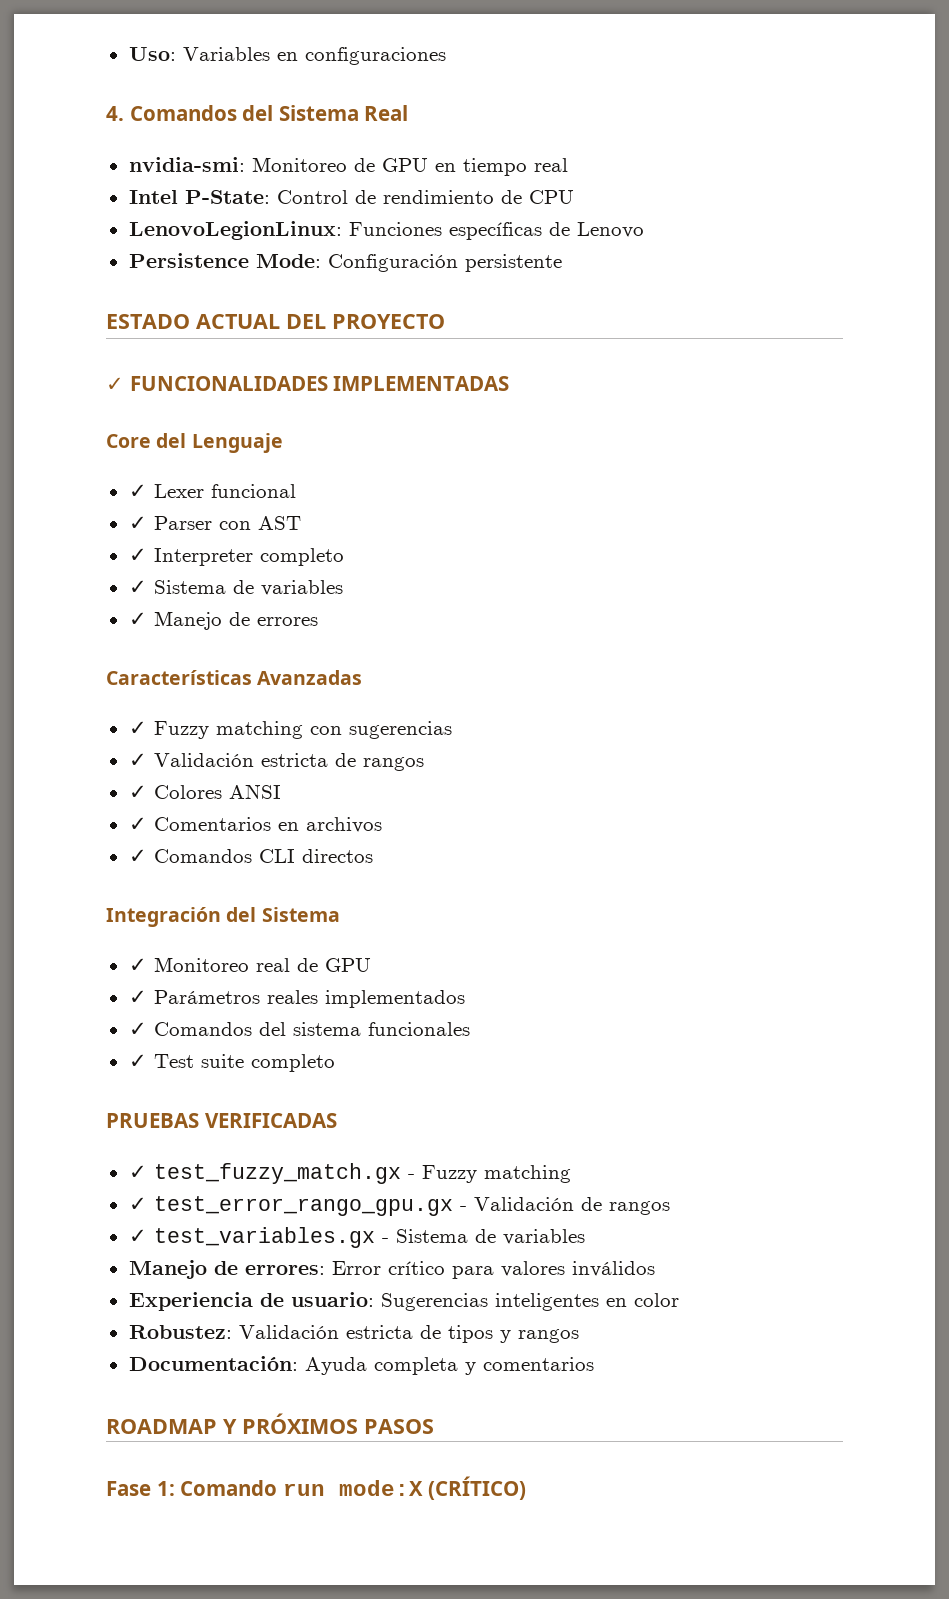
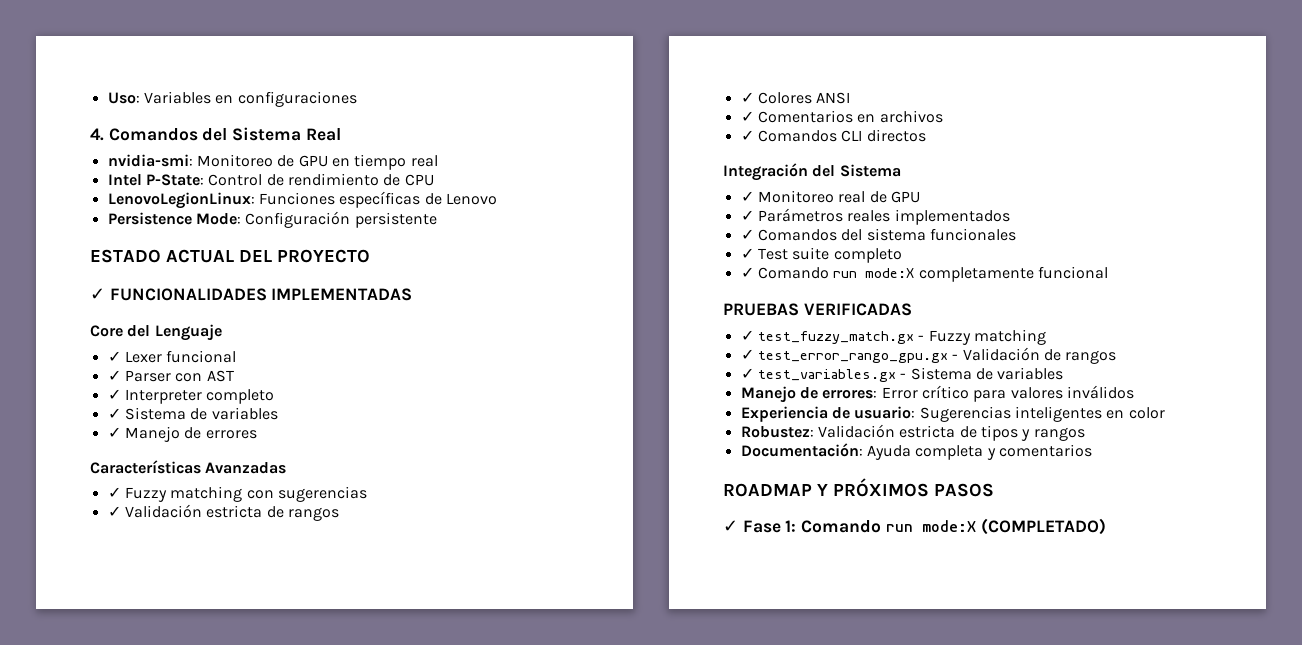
(335, 1063) none -> [740,266,1108,282] // ✓ Comando run mode:X completamente funcional
(434, 1426) none -> [723,520,738,532] ✓
[428,1476,527,1500] (CRÍTICO) -> [980,518,1106,535] (COMPLETADO)

